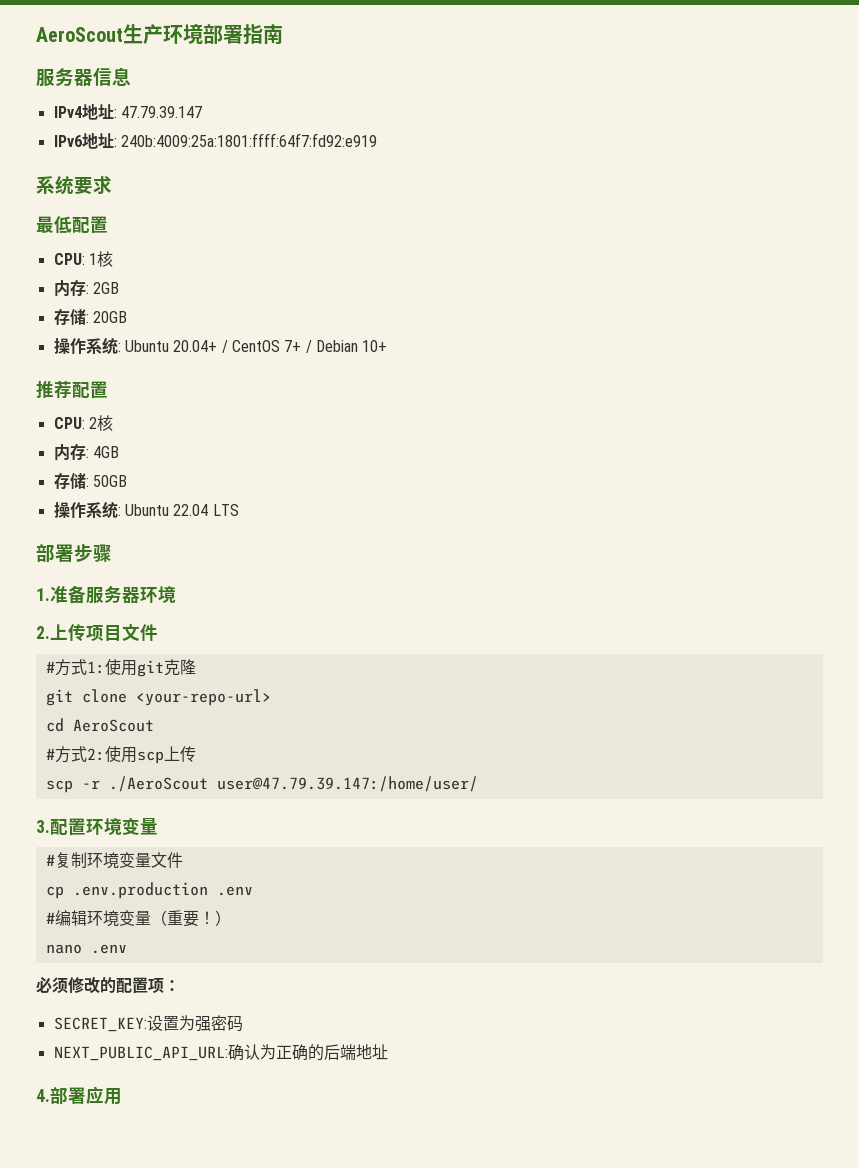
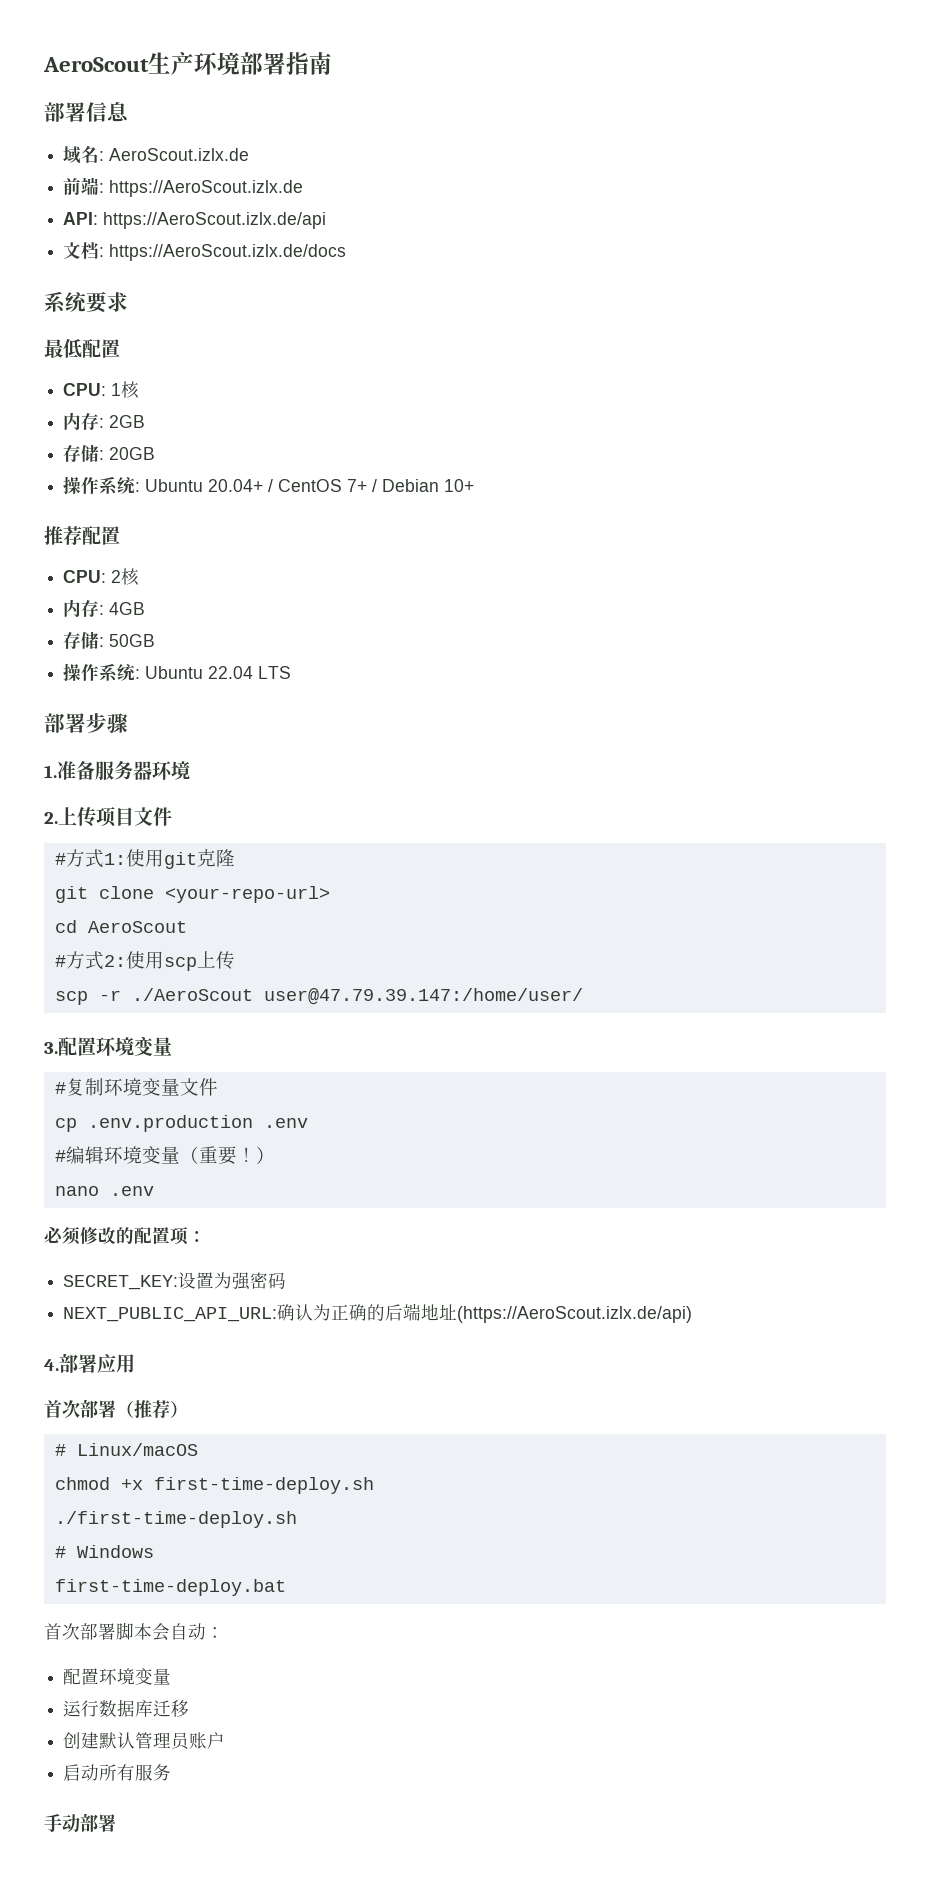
[36,68,93,87] 服务器 -> [44,102,86,122] 部署
[53,104,202,120] [53,133,377,149] IPv4地址: 47.79.39.147 // IPv6地址: 240b:4009:25a:1801:ffff:64f7:fd92:e919 -> [63,146,250,164] [63,177,304,197] [63,212,327,229] [63,242,347,261] 域名: AeroScout.izlx.de // 前端: https://AeroScout.izlx.de // API: https://AeroScout.izlx.de/api // 文档: https://AeroScout.izlx.de/docs
(388, 1052) none -> [457,1306,693,1323] (https://AeroScout.izlx.de/api)
(122, 1096) none -> [44,1399,188,1418] [54,1443,198,1456] [54,1477,374,1494] [54,1511,297,1528] [54,1545,154,1558] [54,1579,286,1596] [44,1622,224,1641] [63,1668,172,1685] [63,1699,190,1717] [63,1732,226,1750] [63,1764,172,1781] [44,1813,116,1832] // 首次部署（推荐） // # Linux/macOS // chmod +x first-time-deploy.sh // ./first-time-deploy.sh // # Windows // first-time-deploy.bat // 首次部署脚本会自动： // 配置环境变量 // 运行数据库迁移 // 创建默认管理员账户 // 启动所有服务 // 手动部署

